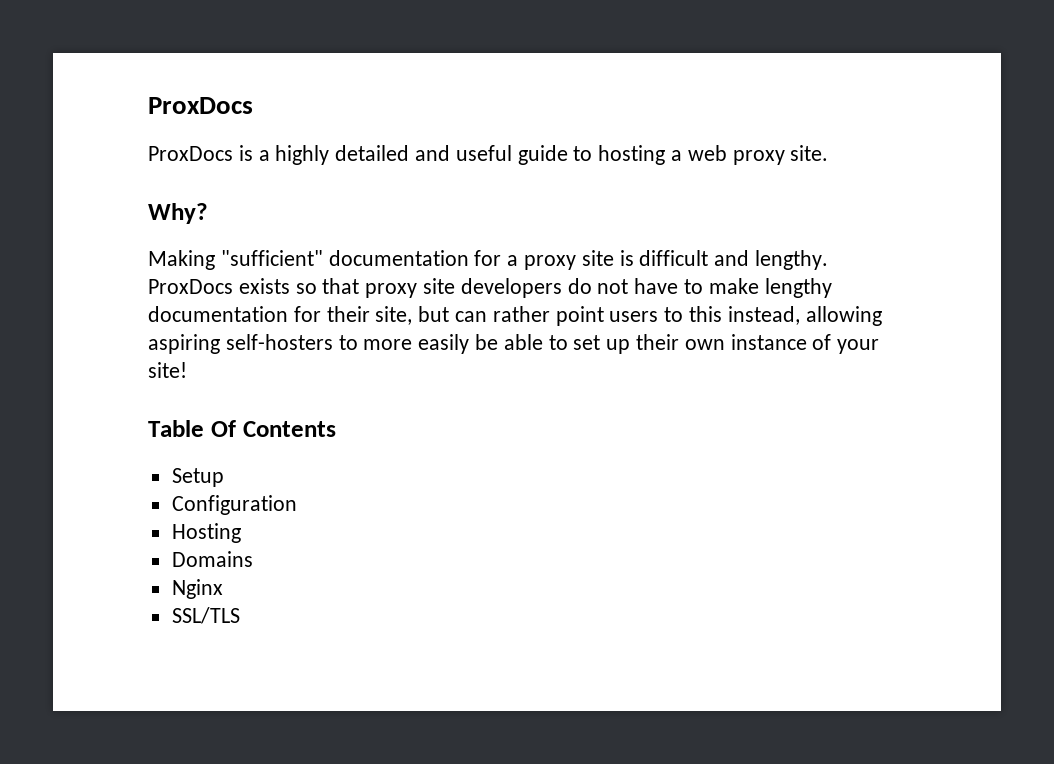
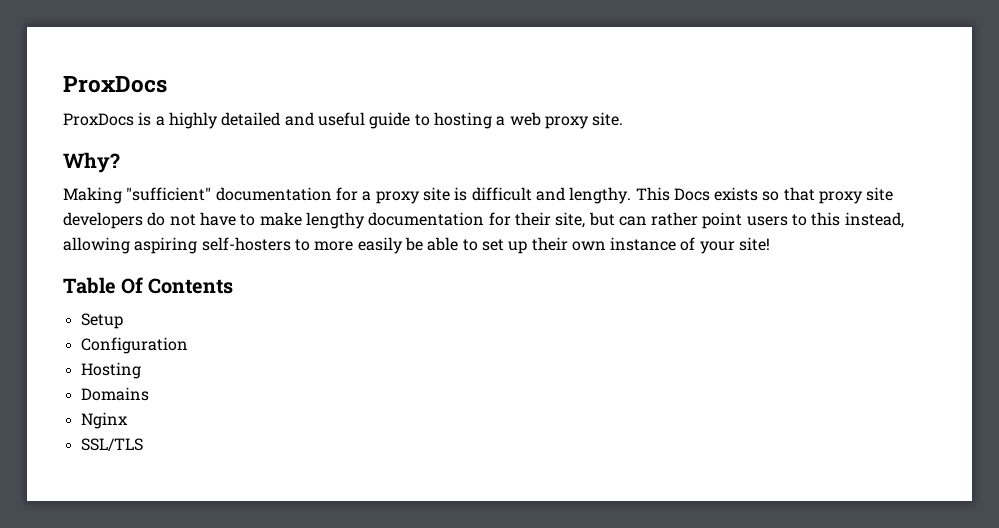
[148,279,233,294] ProxDocs -> [635,187,710,201] This Docs

